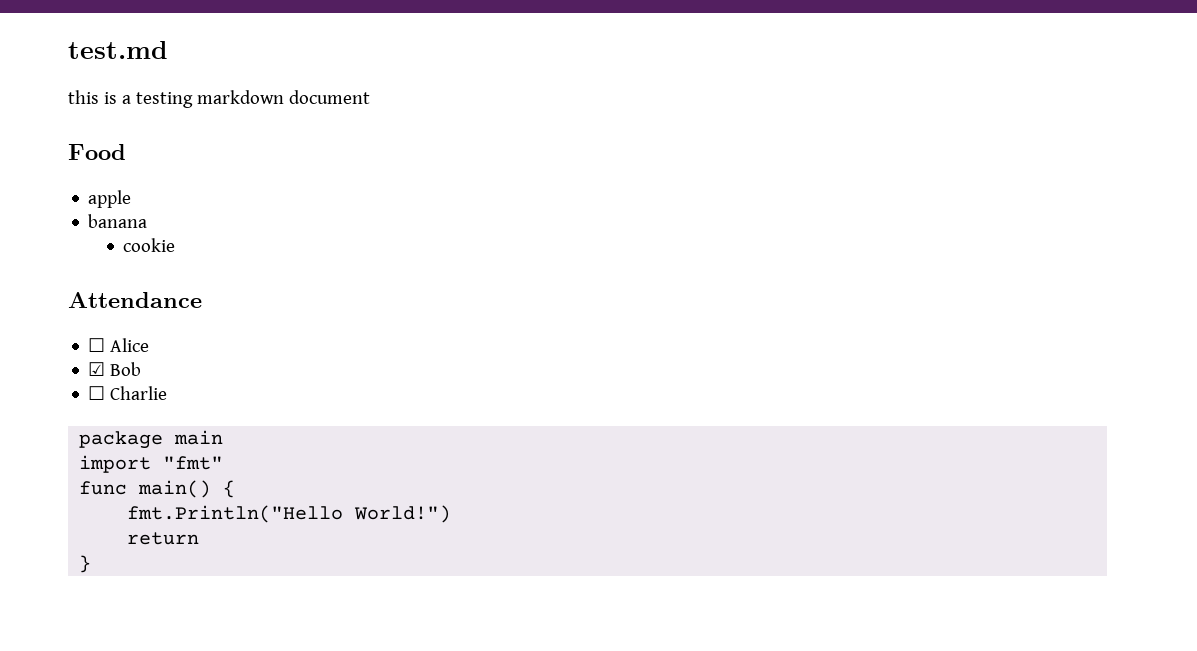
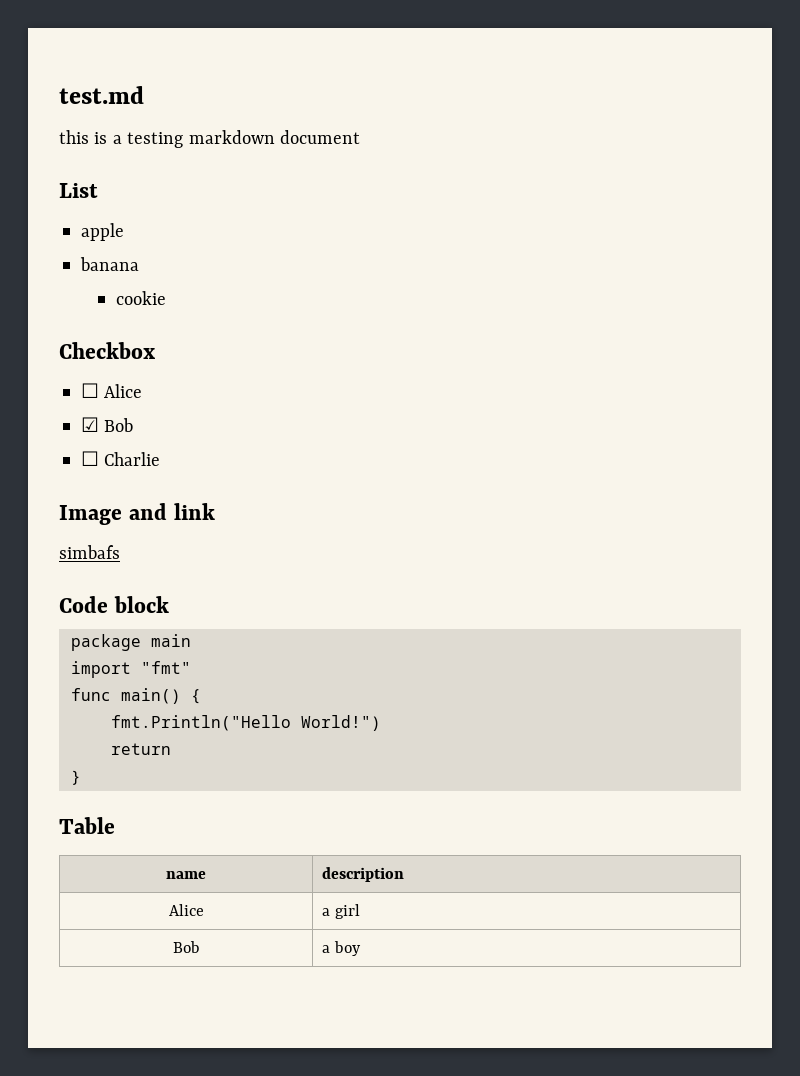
[68,144,126,160] Food -> [59,183,98,198] List
[68,292,202,308] Attendance -> [59,342,155,359] Checkbox
(168, 393) none -> [59,503,215,525] [59,545,120,559] [59,596,169,613] // Image and link // simbafs // Code block
(92, 564) none -> [59,817,115,834] [166,871,206,879] [322,867,405,882] [168,904,204,916] [322,904,360,919] [172,941,200,953] [322,941,361,956] // Table // name | description // Alice | a girl // Bob | a boy

